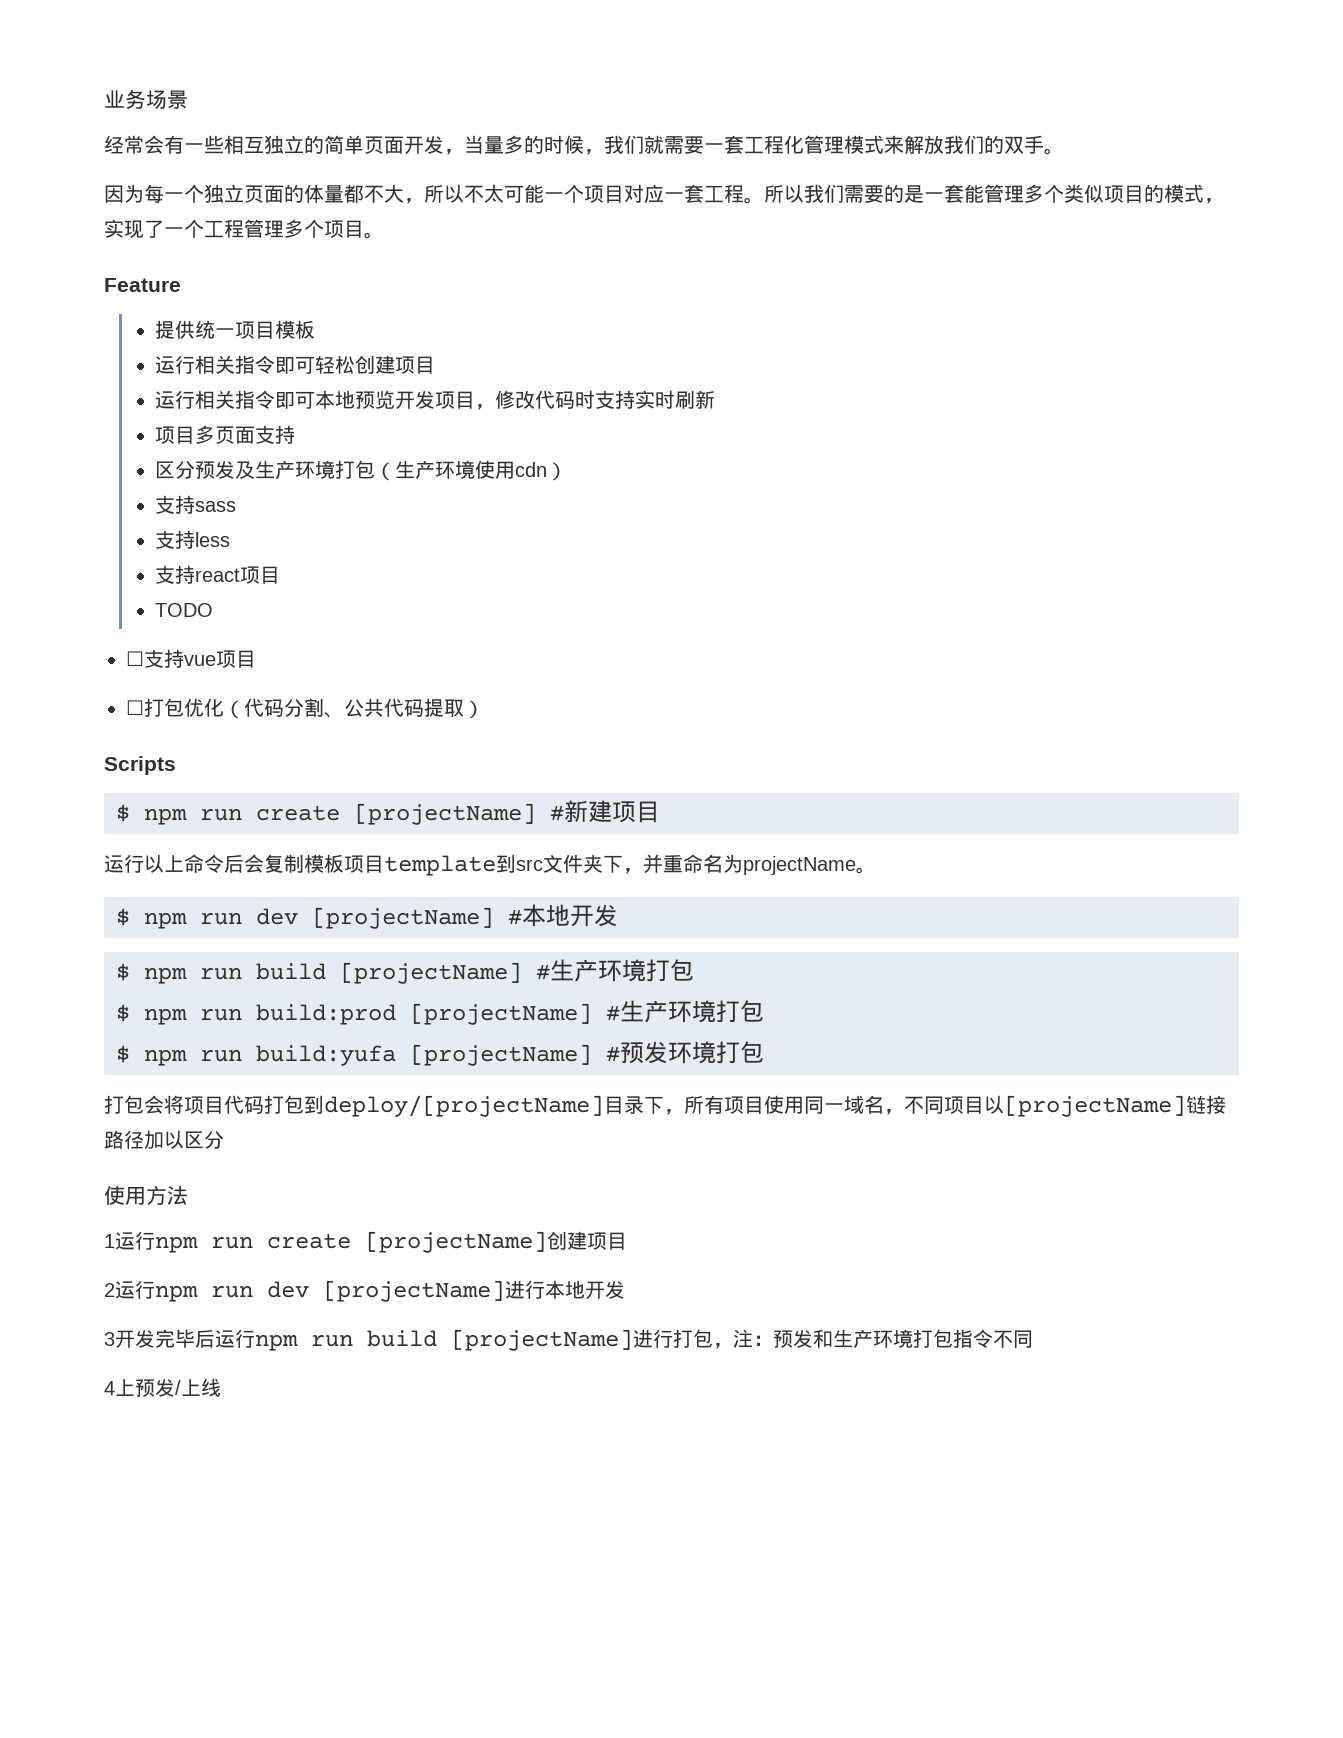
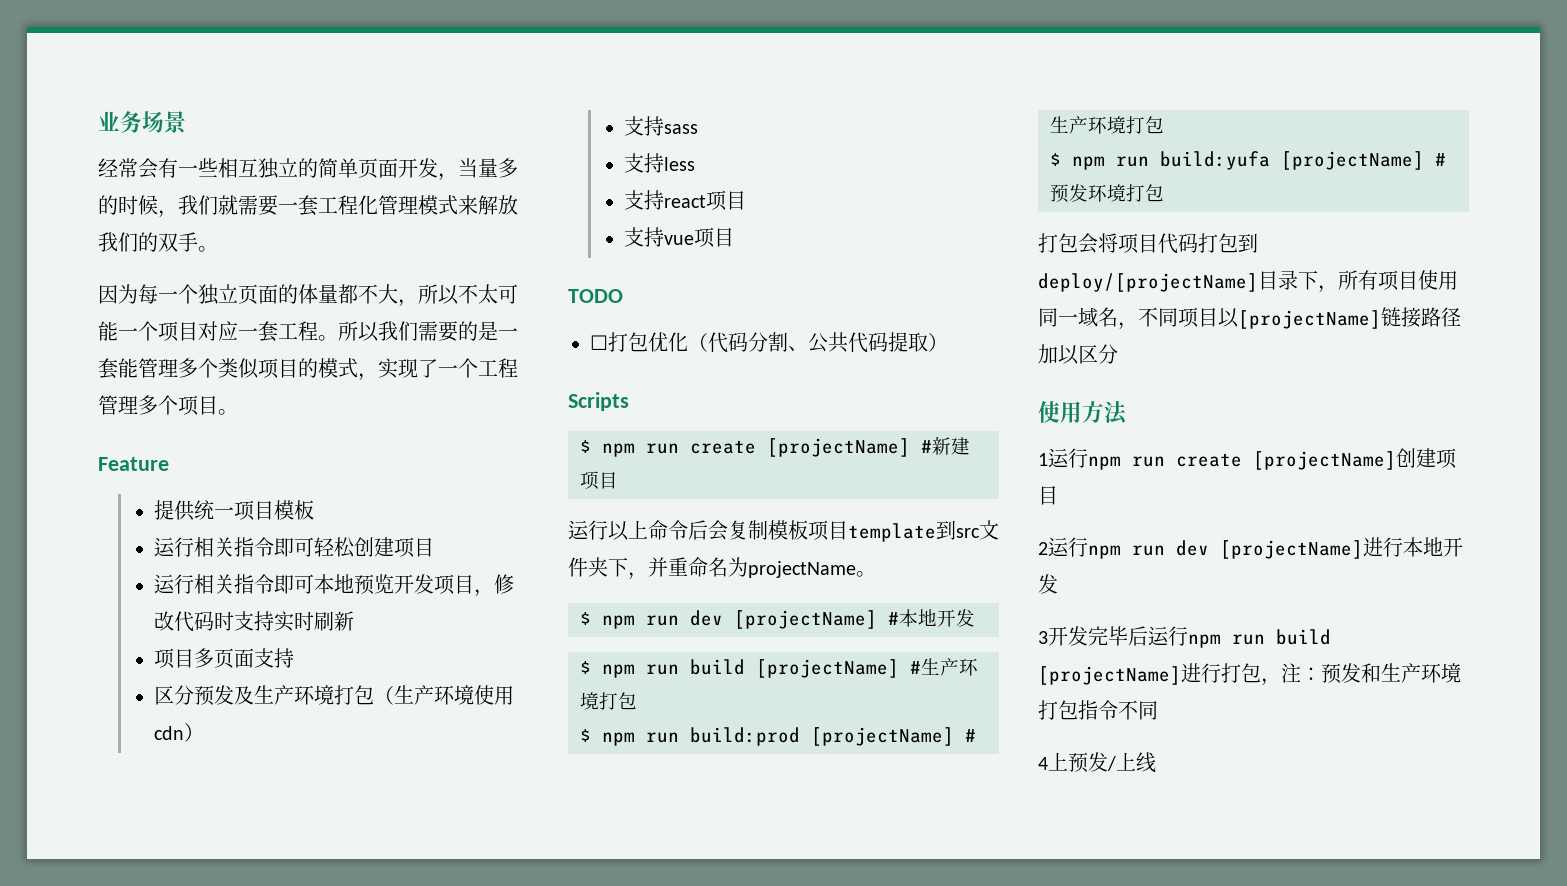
[154,603,213,617] [126,651,144,666] TODO // ☐ -> (746, 200) none
(256, 659) none -> [568,289,623,303] // TODO

